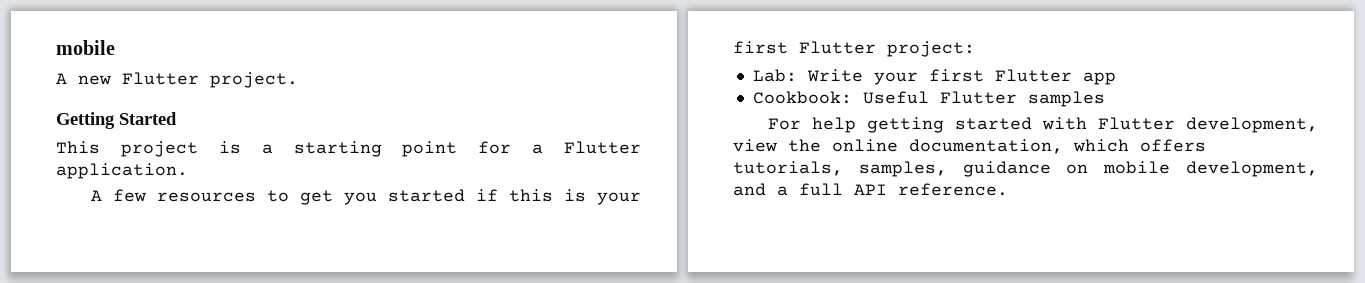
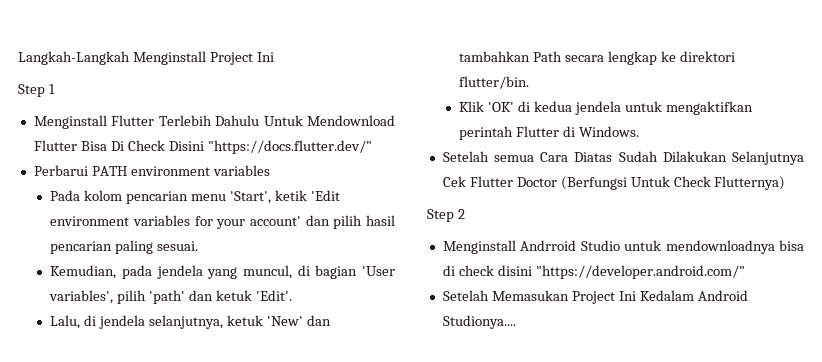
[56,40,115,55] [56,72,298,88] [56,112,177,129] [56,141,641,157] [56,163,188,179] [90,189,641,205] [733,41,975,57] [752,69,1116,85] [752,91,1105,107] [767,117,1318,133] [733,139,1206,154] [733,161,1318,177] [733,183,1008,196] mobile // A new Flutter project. // Getting Started // This project is a starting point for a Flutter application. // A few resources to get you started if this is your first Flutter project: // Lab: Write your first Flutter app // Cookbook: Useful Flutter samples // For help getting started with Flutter development, view the online documentation, which offers tutorials, samples, guidance on mobile development, and a full API reference. -> [18,51,274,65] [18,84,55,97] [33,115,396,129] [33,140,372,154] [33,165,270,176] [50,190,340,204] [50,215,396,229] [50,240,198,254] [50,265,396,279] [49,290,292,304] [50,315,331,329] [459,51,735,65] [459,76,530,89] [459,101,753,115] [459,126,639,140] [442,151,804,165] [442,176,786,190] [427,209,465,222] [442,240,804,254] [442,265,745,279] [442,290,748,304] [442,315,516,329] Langkah-Langkah Menginstall Project Ini // Step 1 // Menginstall Flutter Terlebih Dahulu Untuk Mendownload Flutter Bisa Di Check Disini "https://docs.flutter.dev/" // Perbarui PATH environment variables // Pada kolom pencarian menu 'Start', ketik 'Edit environment variables for your account' dan pilih hasil pencarian paling sesuai. // Kemudian, pada jendela yang muncul, di bagian 'User variables', pilih 'path' dan ketuk 'Edit'. // Lalu, di jendela selanjutnya, ketuk 'New' dan tambahkan Path secara lengkap ke direktori flutter/bin. // Klik 'OK' di kedua jendela untuk mengaktifkan perintah Flutter di Windows. // Setelah semua Cara Diatas Sudah Dilakukan Selanjutnya Cek Flutter Doctor (Berfungsi Untuk Check Flutternya) // Step 2 // Menginstall Andrroid Studio untuk mendownloadnya bisa di check disini "https://developer.android.com/" // Setelah Memasukan Project Ini Kedalam Android Studionya....

